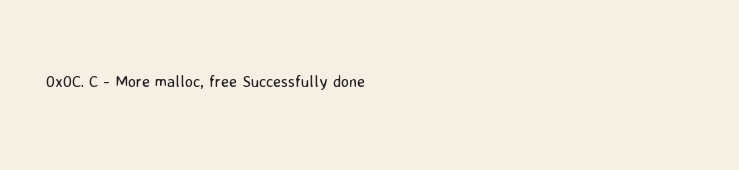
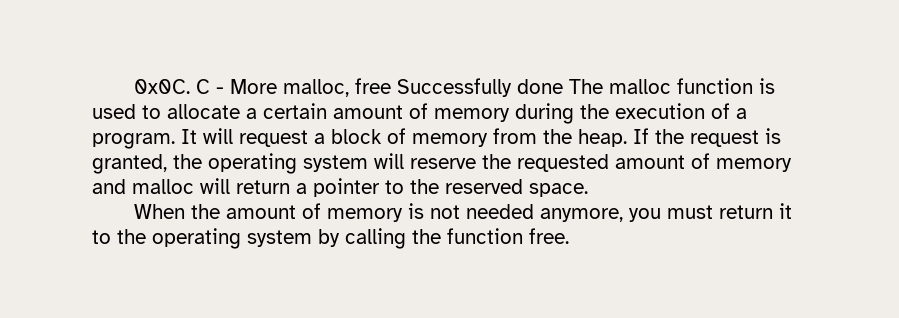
(365, 81) none -> [568,78,775,94] [92,103,747,124] [92,128,781,149] [92,153,792,174] [92,178,588,197] [133,203,792,222] [92,228,569,249] The malloc function is used to allocate a certain amount of memory during the execution of a program. It will request a block of memory from the heap. If the request is granted, the operating system will reserve the requested amount of memory and malloc will return a pointer to the reserved space. // When the amount of memory is not needed anymore, you must return it to the operating system by calling the function free.

